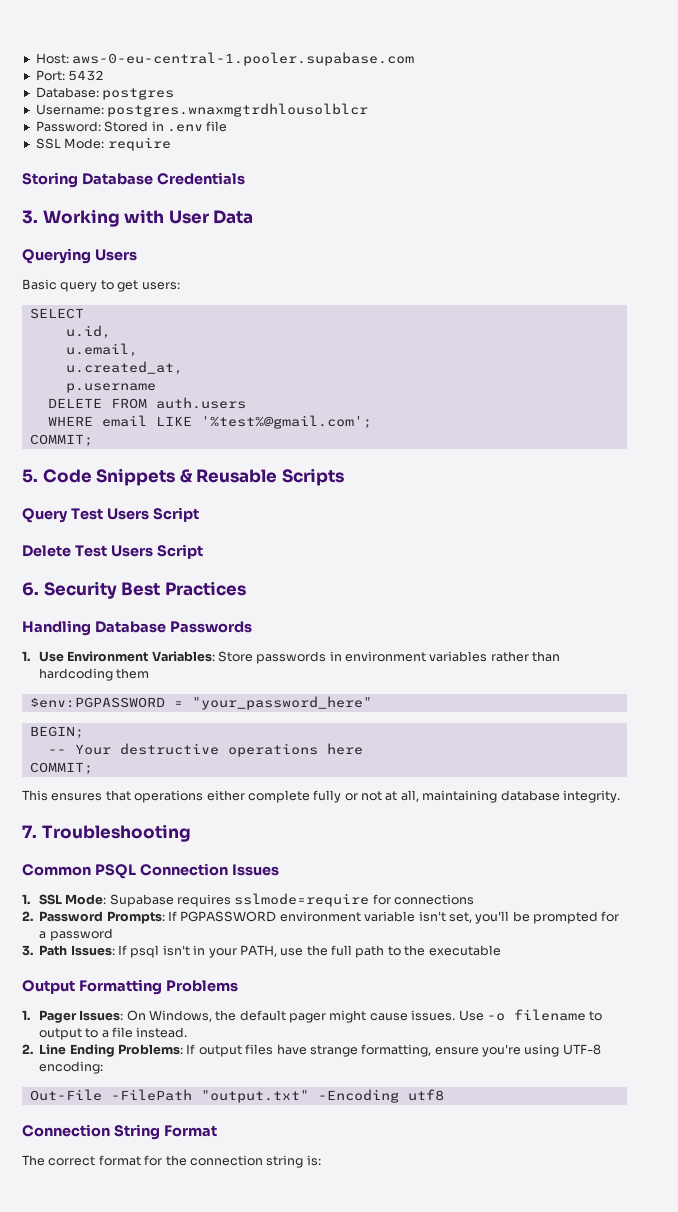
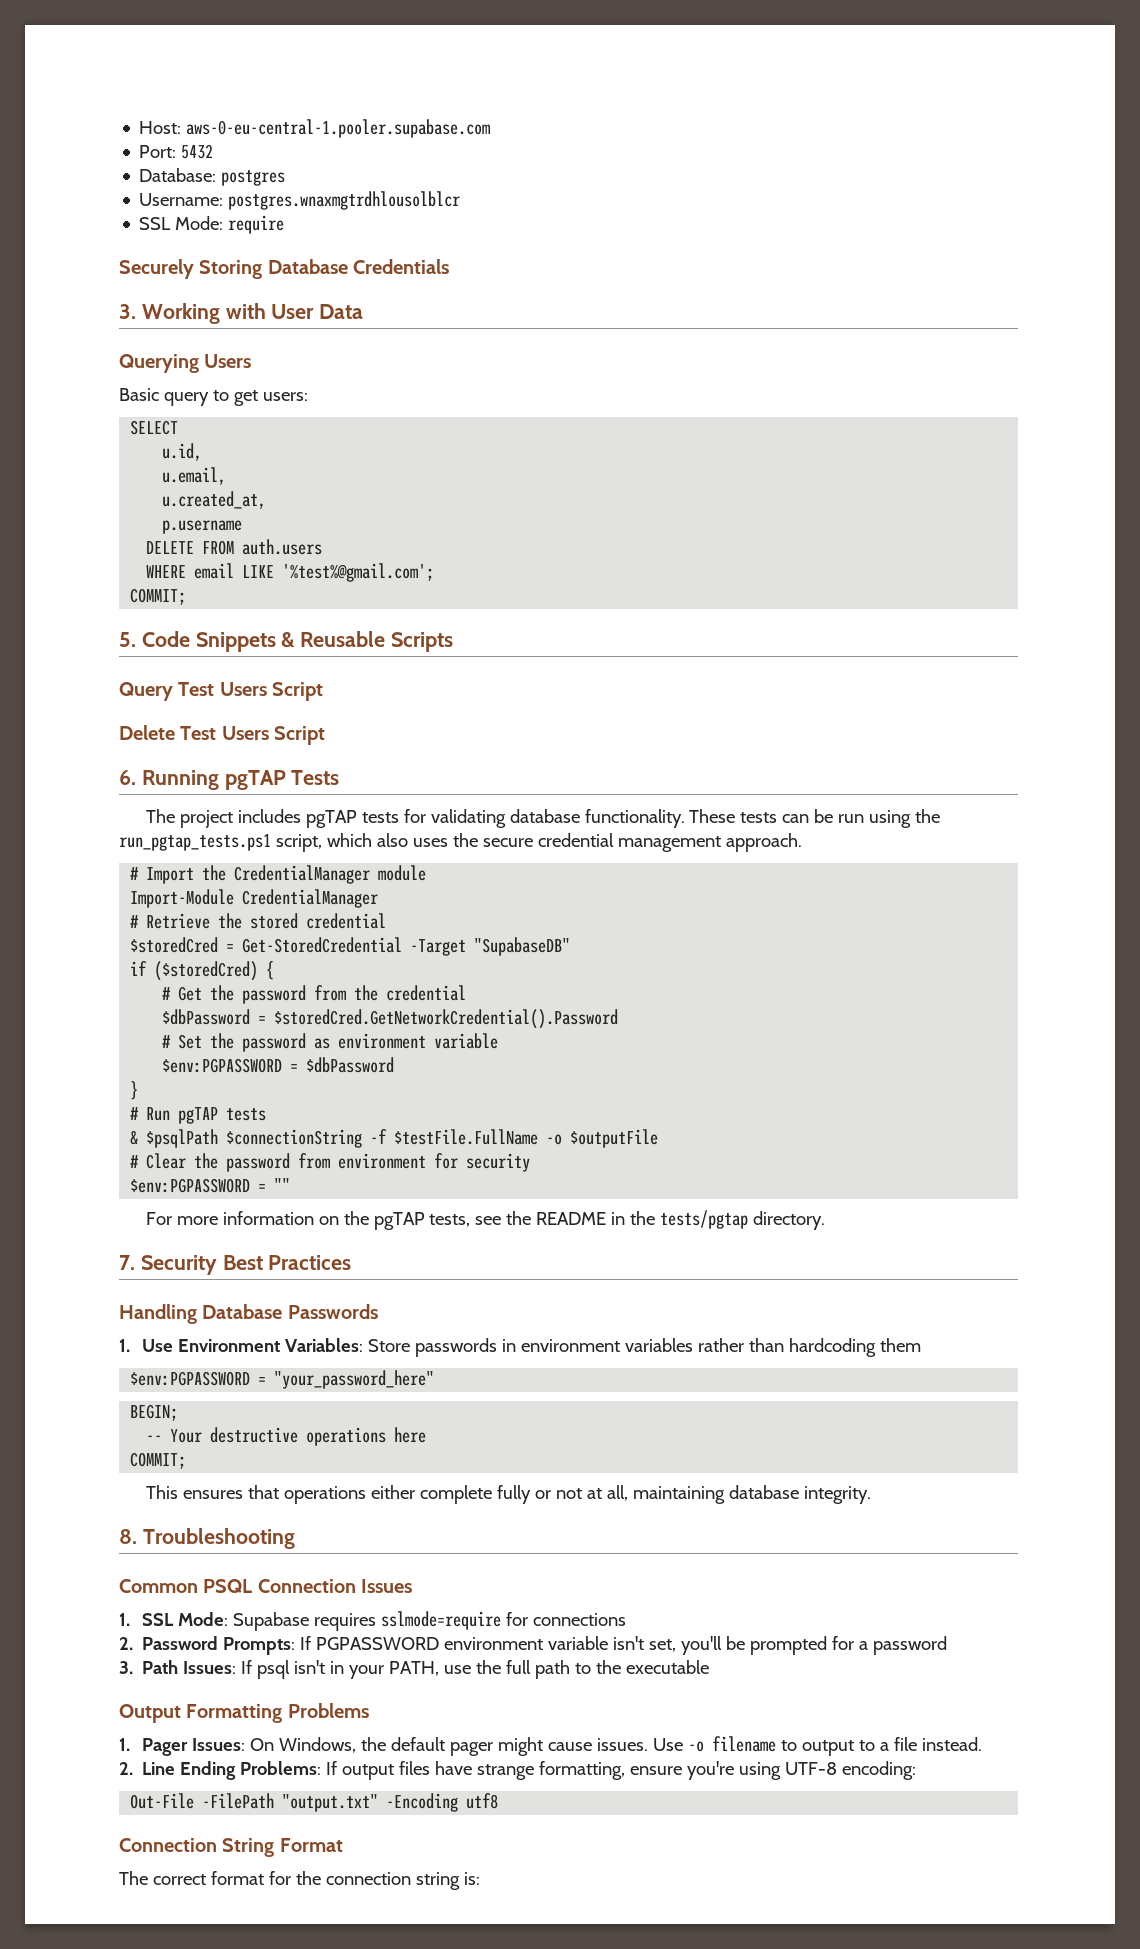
[35,121,228,132] // Password: Stored in .env file -> (461, 200) none
(171, 144) none -> [119,259,194,279] Securely
(39, 589) none -> [141,770,340,790] [145,809,941,828] [119,833,802,852] [130,865,427,884] [130,889,379,908] [130,913,387,929] [130,937,571,956] [130,961,275,981] [162,985,467,1004] [162,1009,619,1029] [162,1033,499,1052] [162,1057,395,1073] [130,1081,139,1100] [130,1107,267,1124] [130,1129,659,1148] [130,1153,531,1172] [130,1178,291,1193] [145,1210,826,1230] [119,1255,135,1270] Running pgTAP Tests // The project includes pgTAP tests for validating database functionality. These tests can be run using the run_pgtap_tests.ps1 script, which also uses the secure credential management approach. // # Import the CredentialManager module // Import-Module CredentialManager // # Retrieve the stored credential // $storedCred = Get-StoredCredential -Target "SupabaseDB" // if ($storedCred) { // # Get the password from the credential // $dbPassword = $storedCred.GetNetworkCredential().Password // # Set the password as environment variable // $env:PGPASSWORD = $dbPassword // } // # Run pgTAP tests // & $psqlPath $connectionString -f $testFile.FullName -o $outputFile // # Clear the password from environment for security // $env:PGPASSWORD = "" // For more information on the pgTAP tests, see the README in the tests/pgtap directory. // 7.
[22,825,37,838] 7. -> [119,1529,137,1544] 8.

